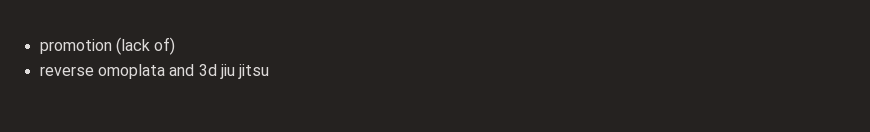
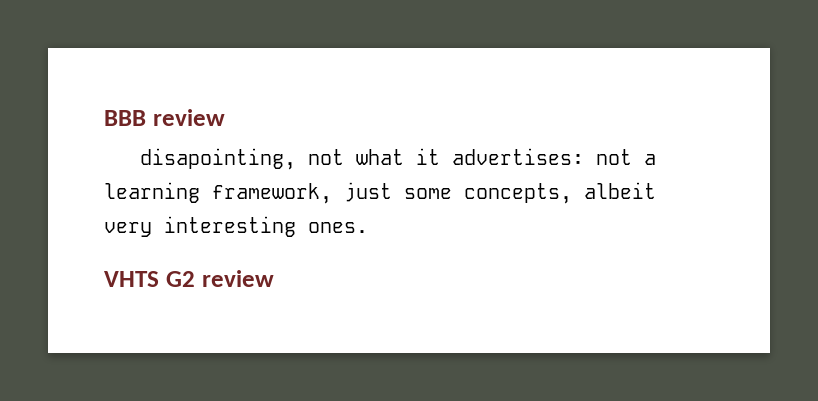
[39,37,176,55] [39,64,270,79] promotion (lack of) // reverse omoplata and 3d jiu jitsu -> [104,109,225,126] [139,148,656,170] [104,182,656,204] [104,216,368,237] [104,270,274,287] BBB review // disapointing, not what it advertises: not a learning framework, just some concepts, albeit very interesting ones. // VHTS G2 review

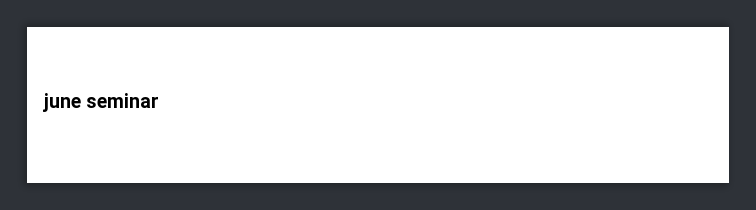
[104,109,225,126] [139,148,656,170] [104,182,656,204] [104,216,368,237] [104,270,274,287] BBB review // disapointing, not what it advertises: not a learning framework, just some concepts, albeit very interesting ones. // VHTS G2 review -> [43,93,160,112] june seminar

